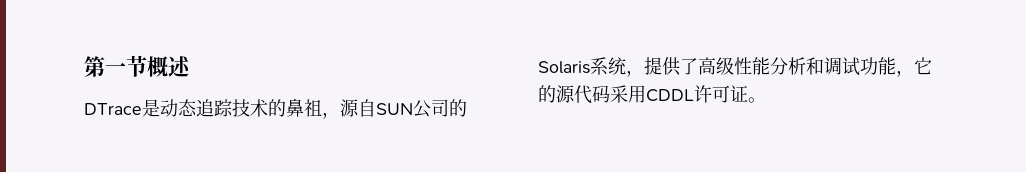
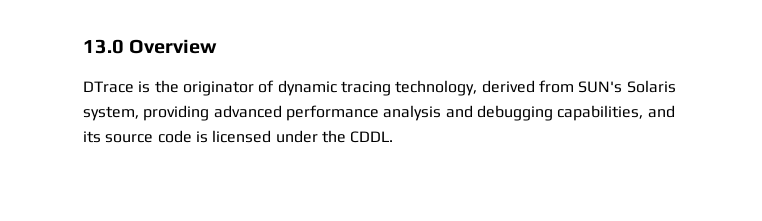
[84,55,191,77] 第一节概述 -> [83,39,218,54] 13.0 Overview
[142,99,467,119] [538,57,932,77] [538,85,766,104] 是动态追踪技术的鼻祖，源自SUN公司的Solaris系统，提供了高级性能分析和调试功能，它的源代码采用CDDL许可证。 -> [138,80,676,96] [83,105,675,121] [83,130,394,143] is the originator of dynamic tracing technology, derived from SUN's Solaris system, providing advanced performance analysis and debugging capabilities, and its source code is licensed under the CDDL.

